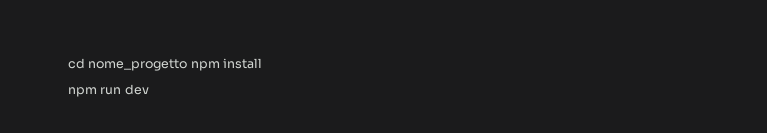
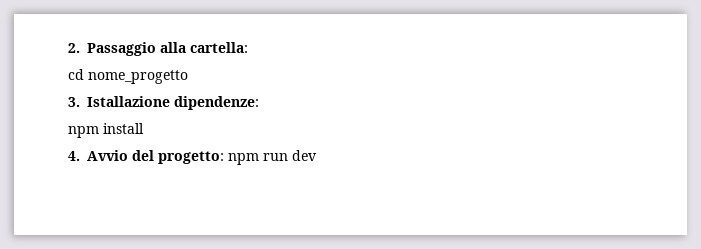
(68, 63) none -> [68,42,248,56] 2. Passaggio alla cartella: //
(188, 65) none -> [68,96,259,110] // 3. Istallazione dipendenze: //
(263, 63) none -> [68,150,224,164] 4. Avvio del progetto:

